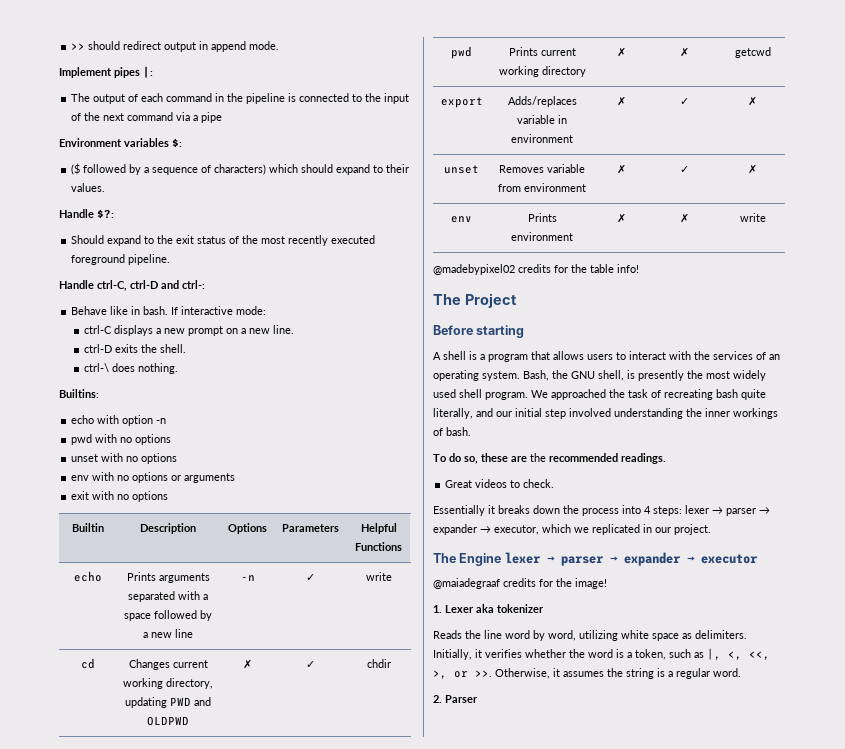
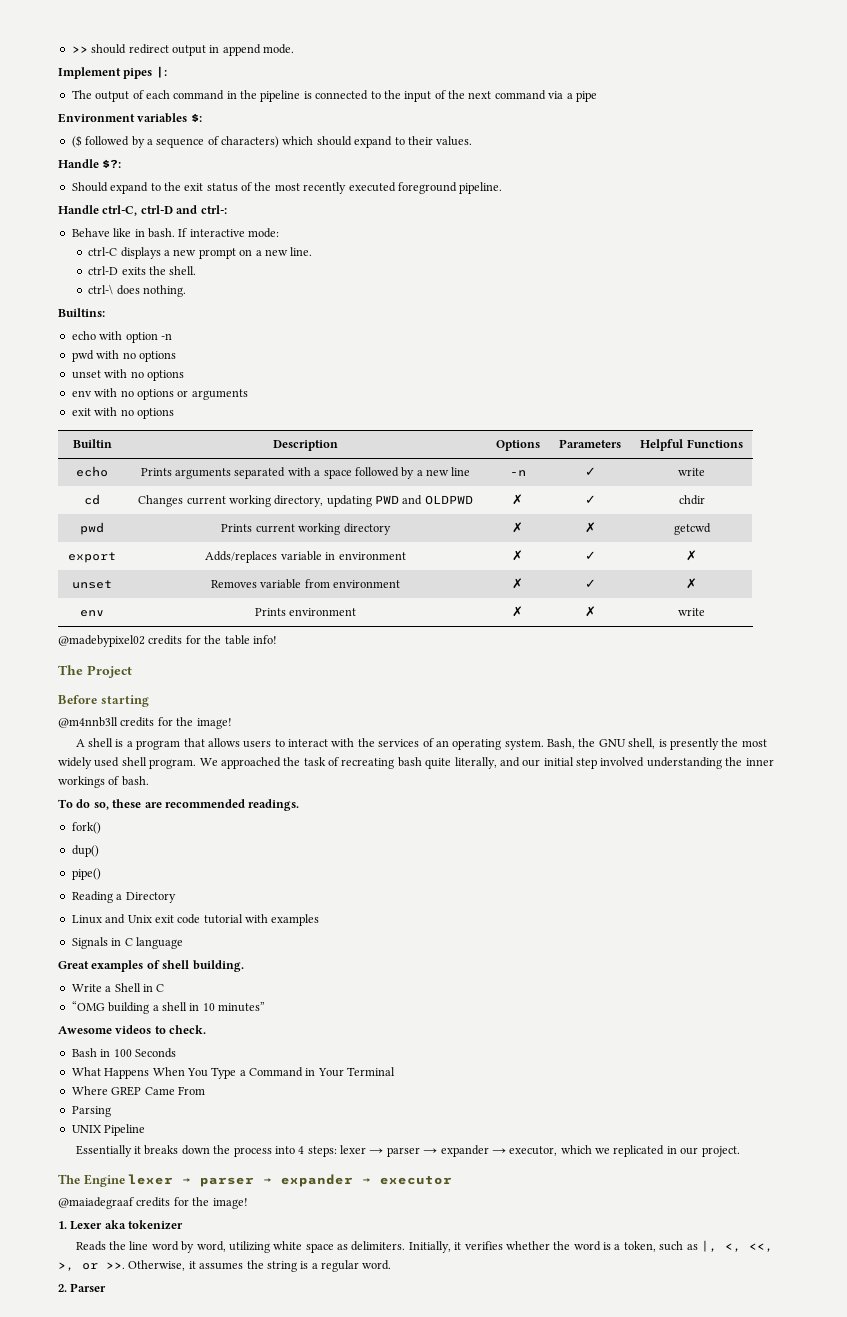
(525, 331) none -> [58,717,232,729] // @m4nnb3ll credits for the image!
[530,453,546,462] the -> (162, 805) none
[445,479,555,488] Great videos to check. -> [71,822,101,834] [71,845,99,857] [71,868,101,880] [71,891,176,903] [71,914,320,926] [71,937,183,949] [58,960,244,972] [71,983,165,992] [71,1001,265,1014] [58,1025,207,1034] [71,1048,176,1058] [71,1067,396,1079] [71,1086,205,1096] [71,1106,111,1117] [71,1124,146,1136] fork() // dup() // pipe() // Reading a Directory // Linux and Unix exit code tutorial with examples // Signals in C language // Great examples of shell building. // Write a Shell in C // “OMG building a shell in 10 minutes” // Awesome videos to check. // Bash in 100 Seconds // What Happens When You Type a Command in Your Terminal // Where GREP Came From // Parsing // UNIX Pipeline

